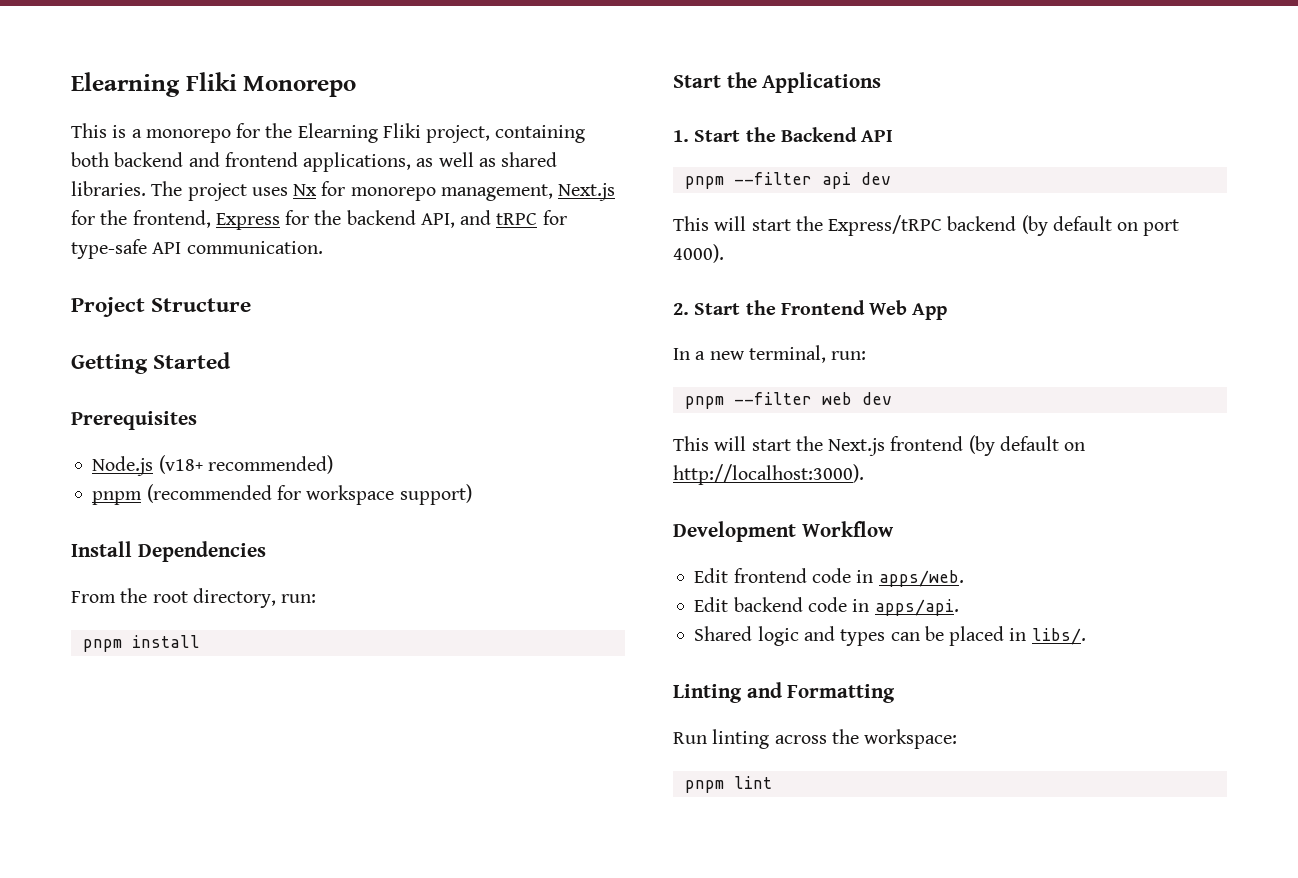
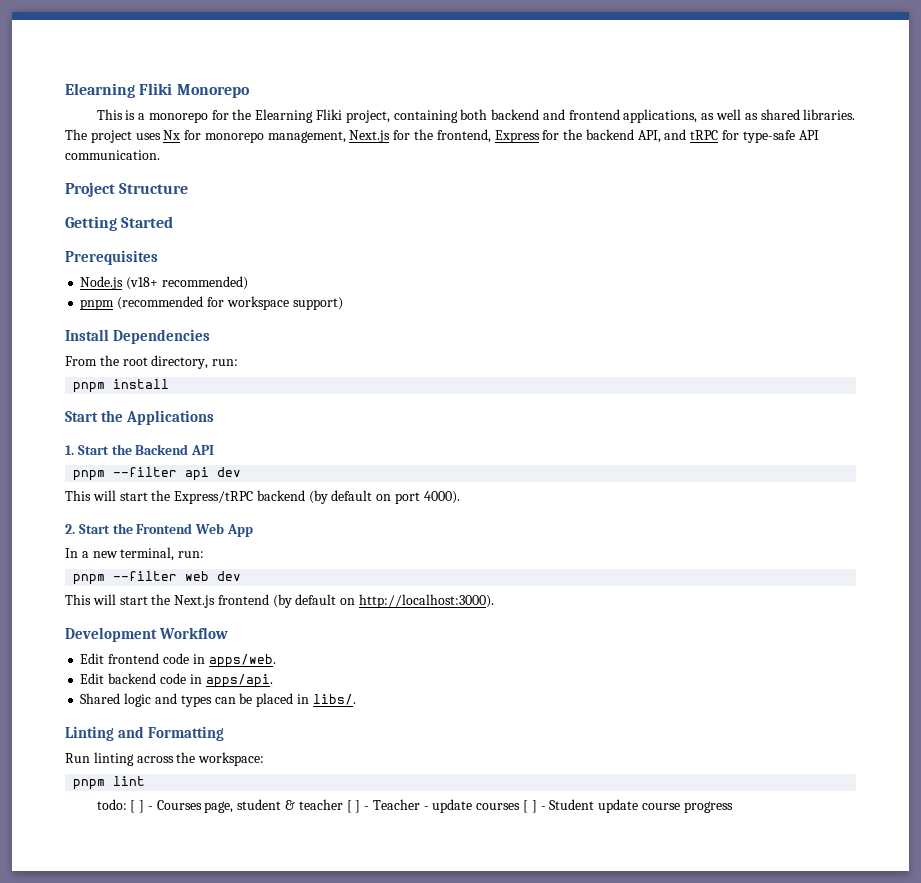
(772, 782) none -> [96,799,733,813] // todo: [ ] - Courses page, student & teacher [ ] - Teacher - update courses [ ] - Student update course progress

